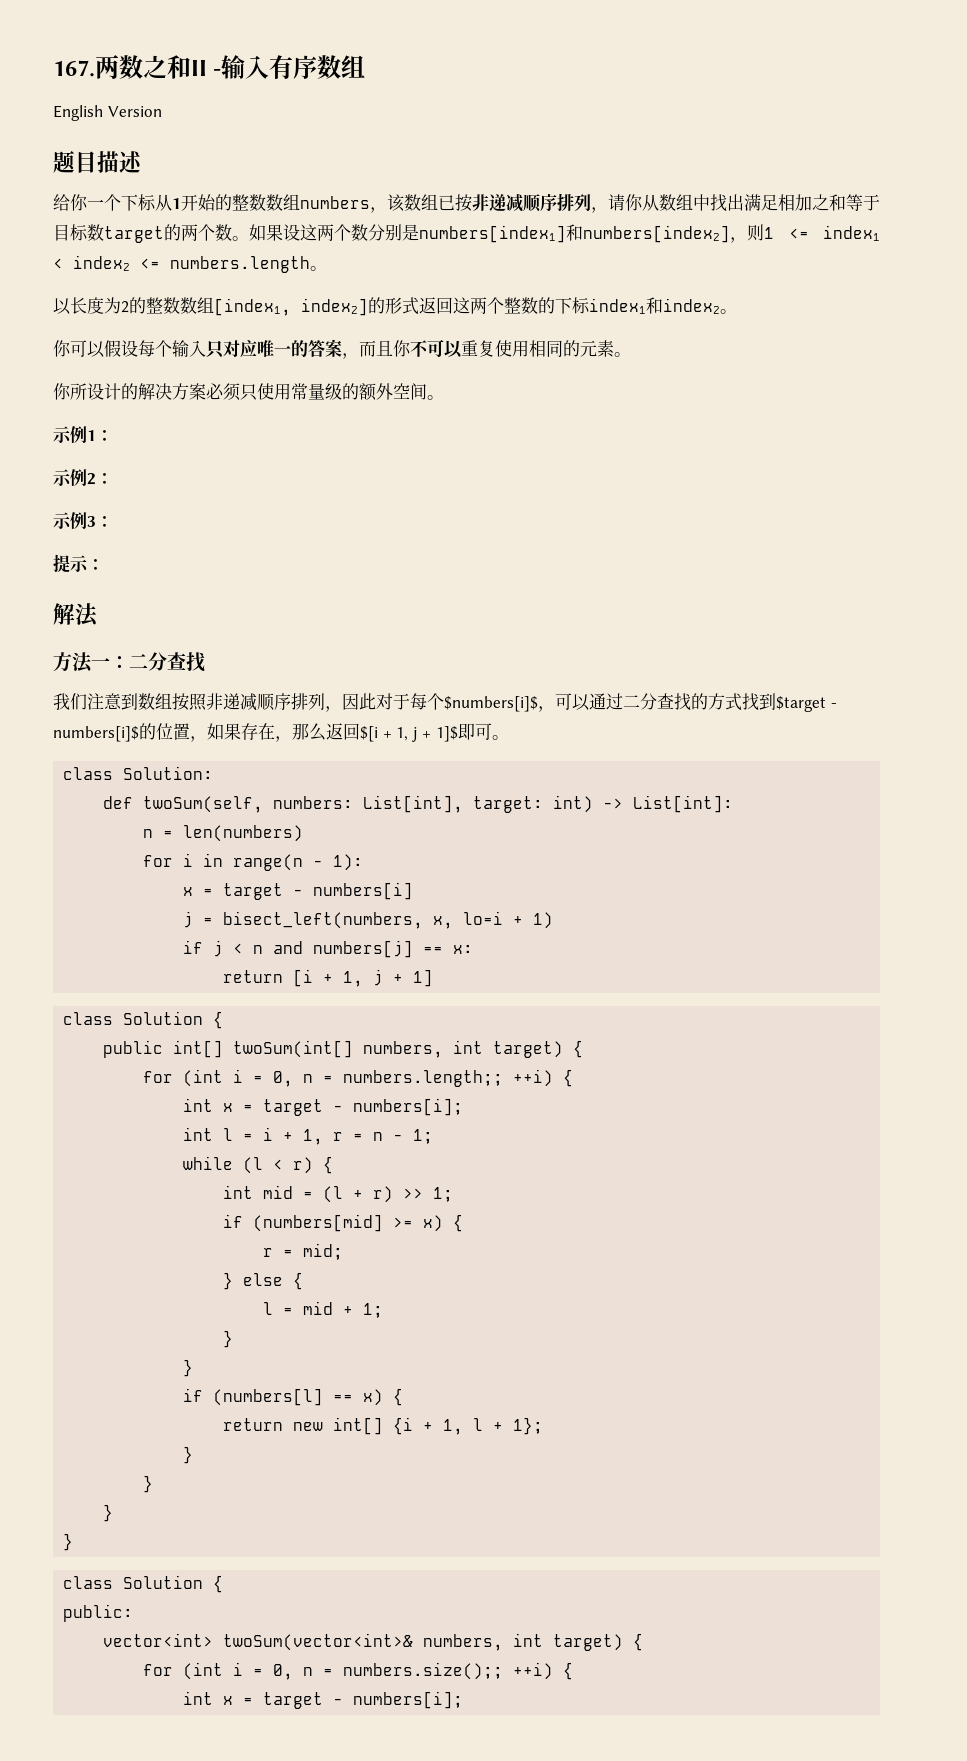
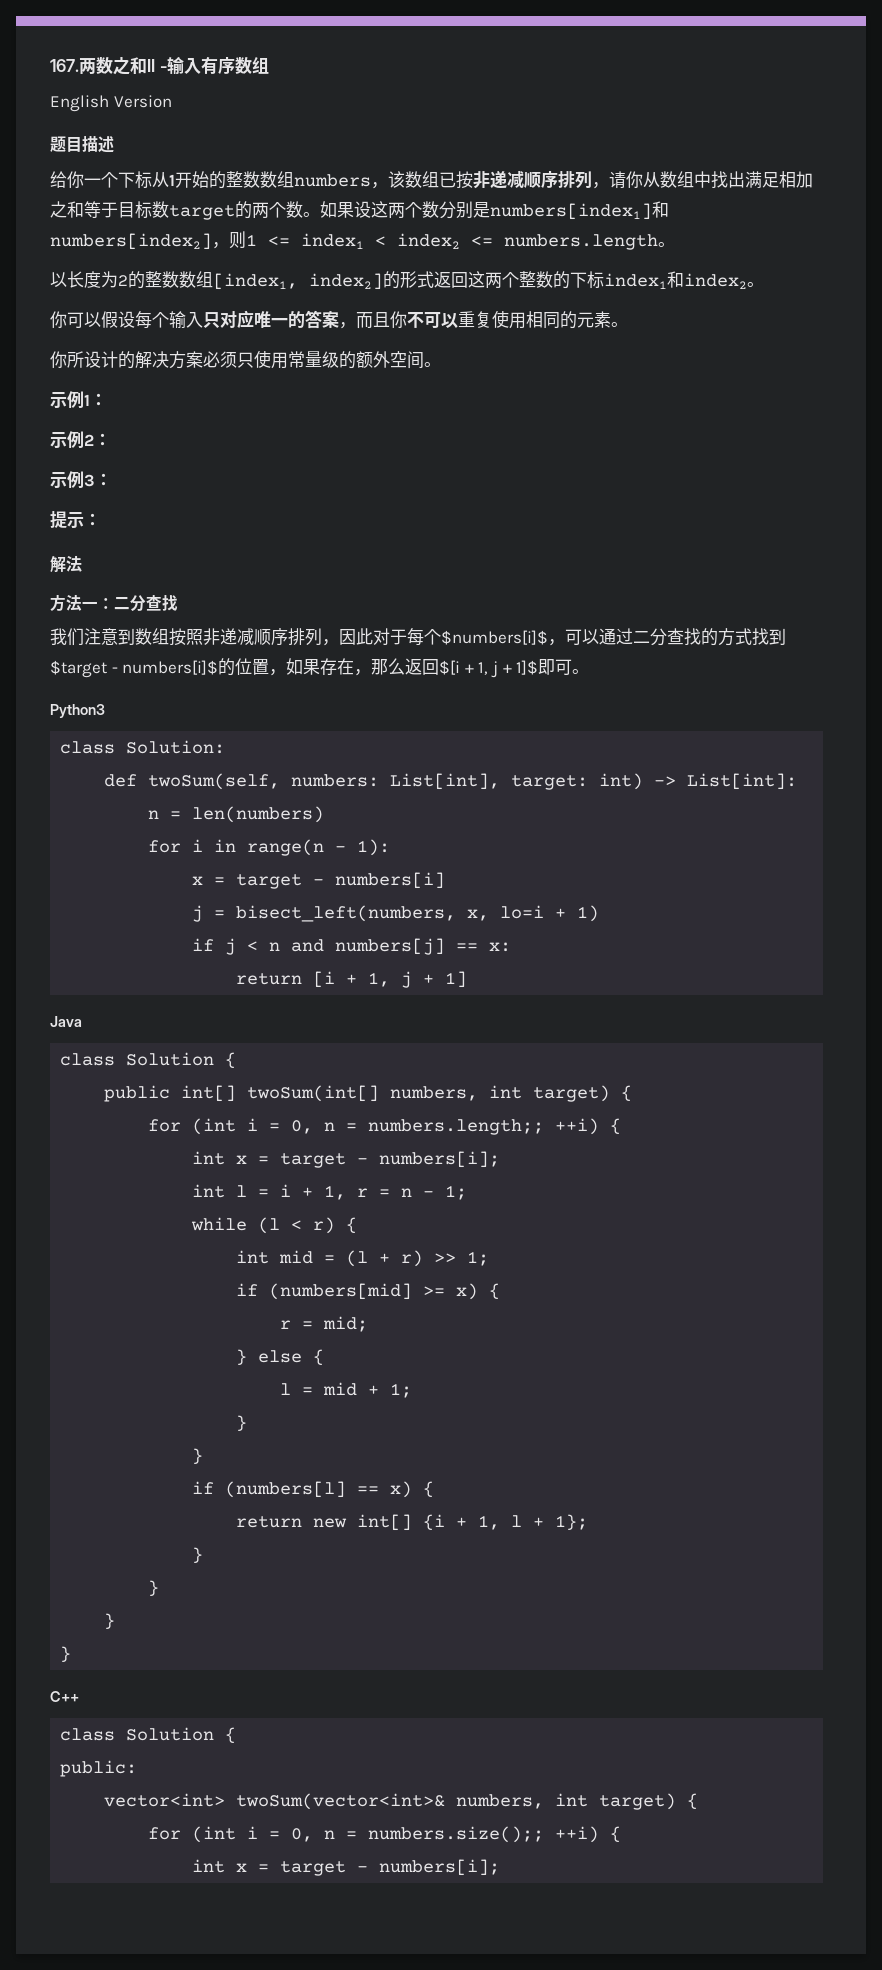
(509, 737) none -> [50,704,105,718] // Python3
(434, 978) none -> [50,1016,82,1027] // Java
(74, 1542) none -> [50,1691,79,1702] // C++

